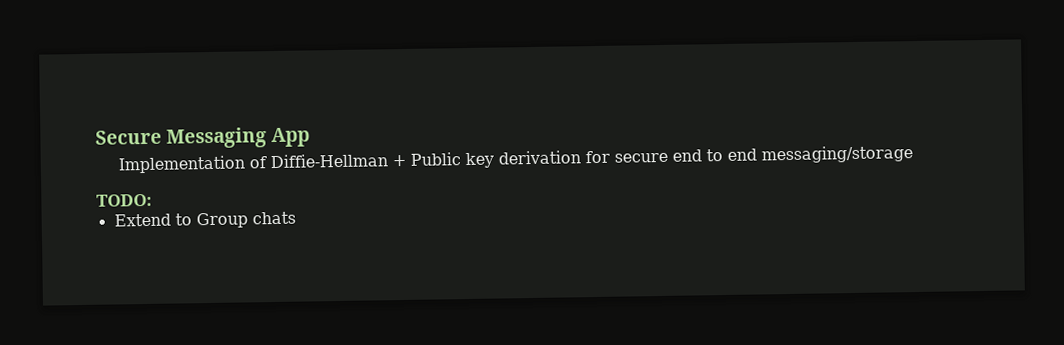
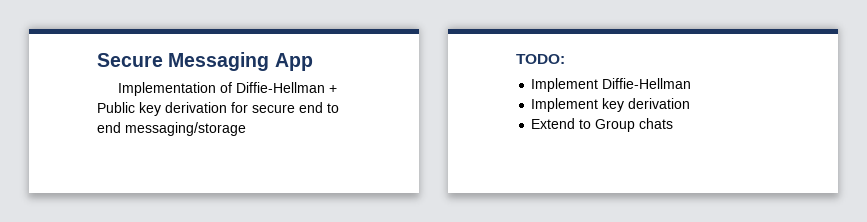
(152, 200) none -> [531,78,692,92] [531,98,691,112] // Implement Diffie-Hellman // Implement key derivation

